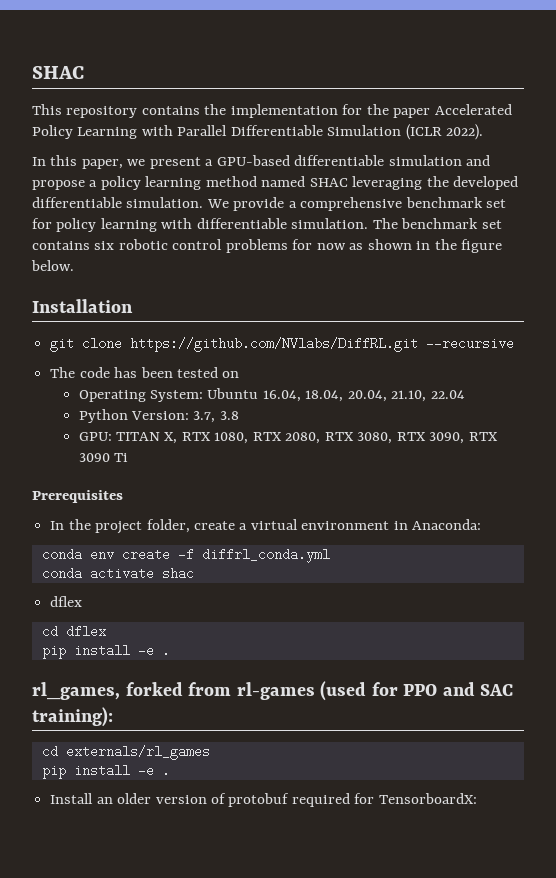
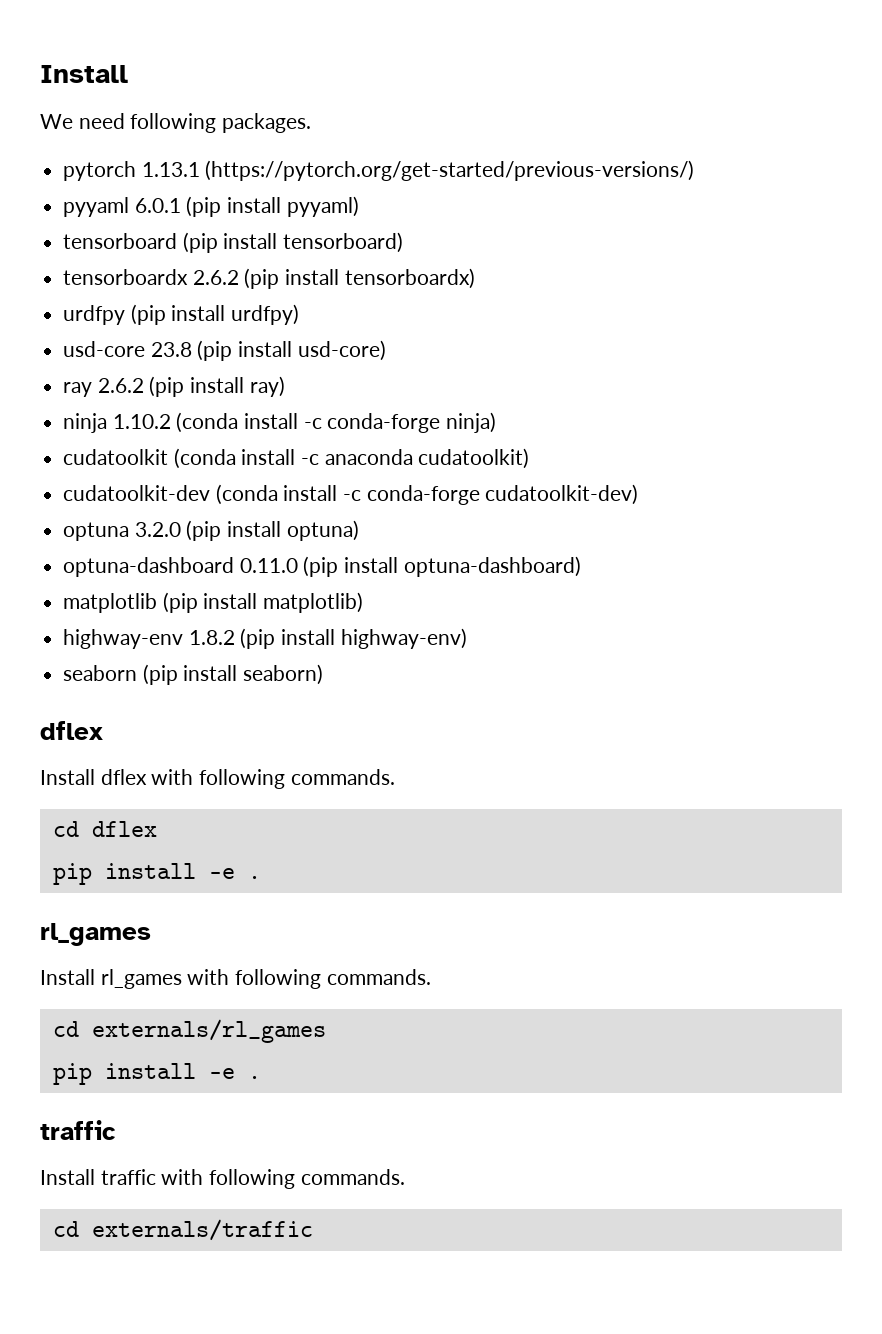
[32,66,84,79] [32,104,512,118] [32,124,484,140] [32,155,491,169] [32,176,519,190] [32,197,507,211] [32,218,502,232] [32,239,503,253] [31,260,74,271] [32,299,133,313] [50,337,515,352] [50,367,240,378] [78,388,465,402] [78,409,239,423] [78,432,498,444] [78,453,128,462] [32,490,123,503] [50,519,482,534] [41,548,330,563] [41,567,194,580] [50,596,83,607] SHAC // This repository contains the implementation for the paper Accelerated Policy Learning with Parallel Differentiable Simulation (ICLR 2022). // In this paper, we present a GPU-based differentiable simulation and propose a policy learning method named SHAC leveraging the developed differentiable simulation. We provide a comprehensive benchmark set for policy learning with differentiable simulation. The benchmark set contains six robotic control problems for now as shown in the figure below. // Installation // git clone https://github.com/NVlabs/DiffRL.git --recursive // The code has been tested on // Operating System: Ubuntu 16.04, 18.04, 20.04, 21.10, 22.04 // Python Version: 3.7, 3.8 // GPU: TITAN X, RTX 1080, RTX 2080, RTX 3080, RTX 3090, RTX 3090 Ti // Prerequisites // In the project folder, create a virtual environment in Anaconda: // conda env create -f diffrl_conda.yml // conda activate shac // dflex -> [40,65,128,83] [40,113,312,133] [63,160,695,181] [63,196,359,217] [63,232,404,253] [63,268,475,289] [63,304,300,325] [63,340,386,361] [63,376,285,397] [63,412,497,433] [63,448,530,469] [63,484,639,505] [63,520,359,541] [63,556,581,577] [63,592,364,613] [63,628,467,649] [63,664,324,685] [40,721,103,740] [40,769,395,789] Install // We need following packages. // pytorch 1.13.1 (https://pytorch.org/get-started/previous-versions/) // pyyaml 6.0.1 (pip install pyyaml) // tensorboard (pip install tensorboard) // tensorboardx 2.6.2 (pip install tensorboardx) // urdfpy (pip install urdfpy) // usd-core 23.8 (pip install usd-core) // ray 2.6.2 (pip install ray) // ninja 1.10.2 (conda install -c conda-forge ninja) // cudatoolkit (conda install -c anaconda cudatoolkit) // cudatoolkit-dev (conda install -c conda-forge cudatoolkit-dev) // optuna 3.2.0 (pip install optuna) // optuna-dashboard 0.11.0 (pip install optuna-dashboard) // matplotlib (pip install matplotlib) // highway-env 1.8.2 (pip install highway-env) // seaborn (pip install seaborn) // dflex // Install dflex with following commands.
[32,681,514,701] [32,707,113,727] rl_games, forked from rl-games (used for PPO and SAC training): -> [40,923,151,946] [40,969,431,989] rl_games // Install rl_games with following commands.
[50,793,477,807] // Install an older version of protobuf required for TensorboardX: -> [40,1120,116,1140] [40,1169,405,1189] [52,1219,313,1241] // traffic // Install traffic with following commands. // cd externals/traffic

